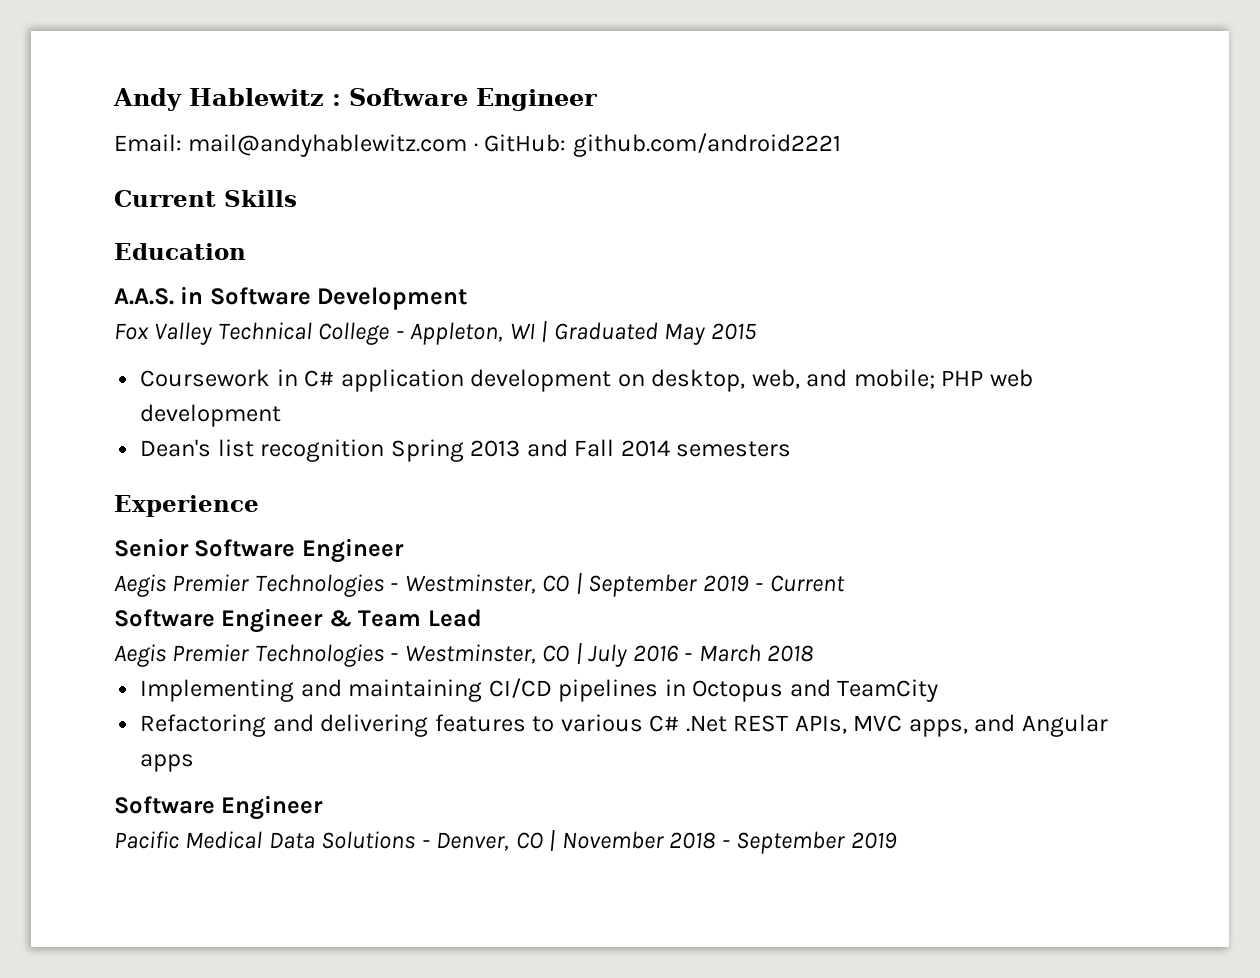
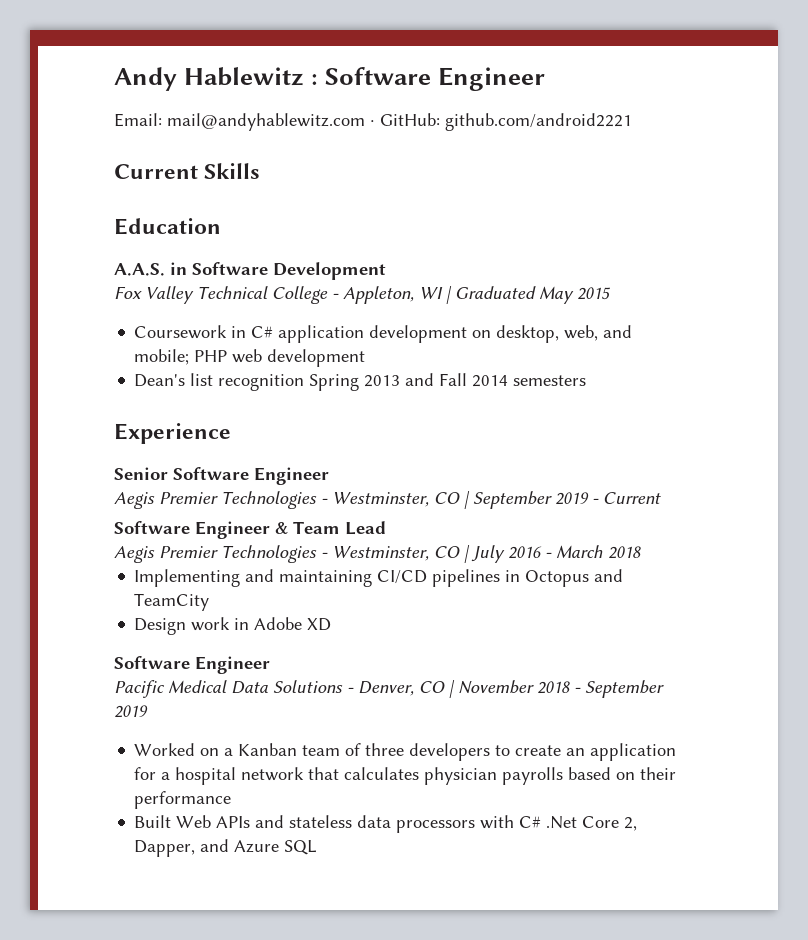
[140,714,1108,737] [140,754,195,772] Refactoring and delivering features to various C# .Net REST APIs, MVC apps, and Angular apps -> [134,617,332,635] Design work in Adobe XD
(897, 840) none -> [134,743,677,761] [134,767,677,785] [134,791,232,809] [134,815,638,833] [134,839,318,857] // Worked on a Kanban team of three developers to create an application for a hospital network that calculates physician payrolls based on their performance // Built Web APIs and stateless data processors with C# .Net Core 2, Dapper, and Azure SQL

